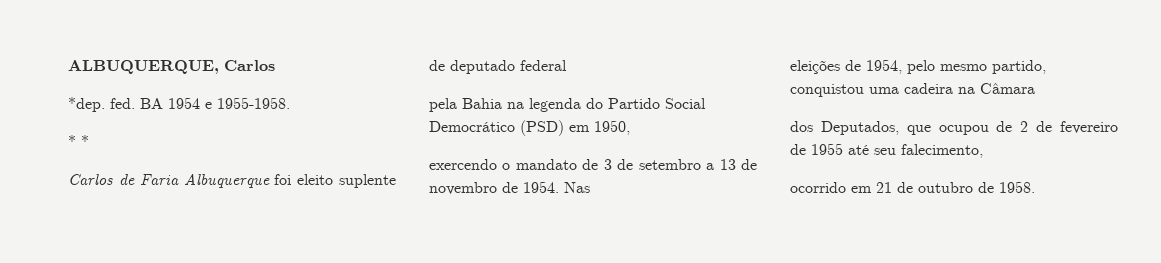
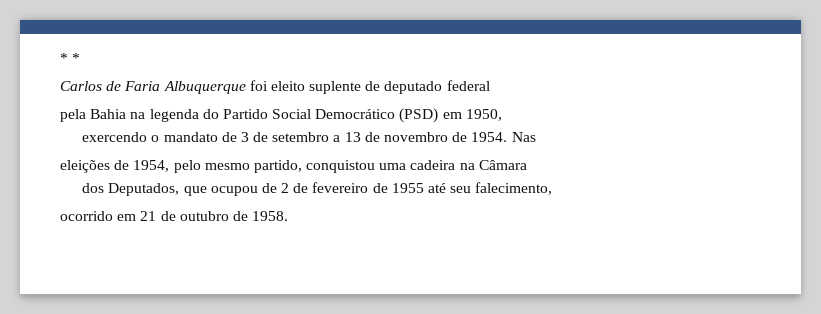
[68,60,275,74] [68,97,290,112] ALBUQUERQUE, Carlos // *dep. fed. BA 1954 e 1955-1958. // -> (60, 58) none

